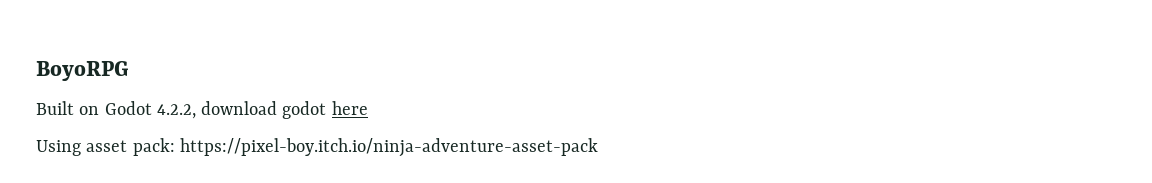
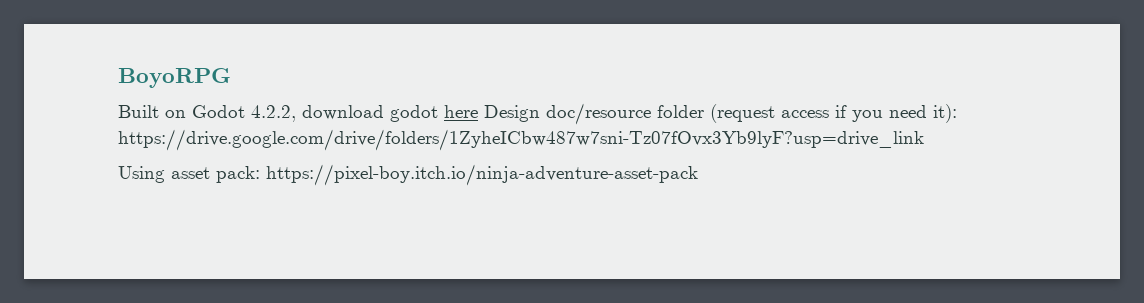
(368, 108) none -> [484,103,957,125] [118,129,924,151] Design doc/resource folder (request access if you need it): https://drive.google.com/drive/folders/1ZyheICbw487w7sni-Tz07fOvx3Yb9lyF?usp=drive_link

